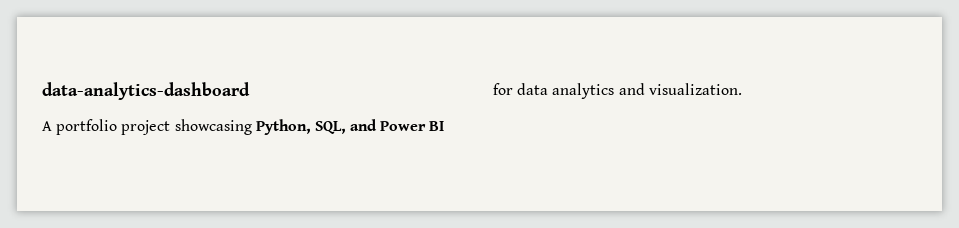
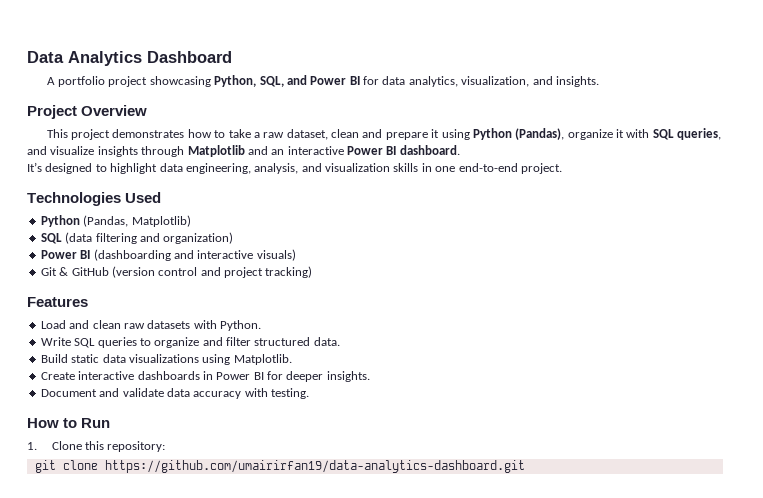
[42,82,250,100] data-analytics-dashboard -> [27,51,232,66] Data Analytics Dashboard
[552,83,742,99] analytics and visualization. -> [408,76,599,87] [27,105,148,119] [46,128,722,140] [27,145,460,157] [27,162,562,174] [27,192,162,206] [40,215,191,227] [40,232,234,244] [40,249,296,261] [40,266,313,278] [27,297,88,307] [40,320,261,331] [40,337,340,348] [40,354,292,365] [40,371,370,382] [40,388,309,399] [27,418,111,428] [27,441,166,452] [34,460,525,473] analytics, visualization, and insights. // Project Overview // This project demonstrates how to take a raw dataset, clean and prepare it using Python (Pandas), organize it with SQL queries, and visualize insights through Matplotlib and an interactive Power BI dashboard. // It’s designed to highlight data engineering, analysis, and visualization skills in one end-to-end project. // Technologies Used // Python (Pandas, Matplotlib) // SQL (data filtering and organization) // Power BI (dashboarding and interactive visuals) // Git & GitHub (version control and project tracking) // Features // Load and clean raw datasets with Python. // Write SQL queries to organize and filter structured data. // Build static data visualizations using Matplotlib. // Create interactive dashboards in Power BI for deeper insights. // Document and validate data accuracy with testing. // How to Run // 1. Clone this repository: // git clone https://github.com/umairirfan19/data-analytics-dashboard.git

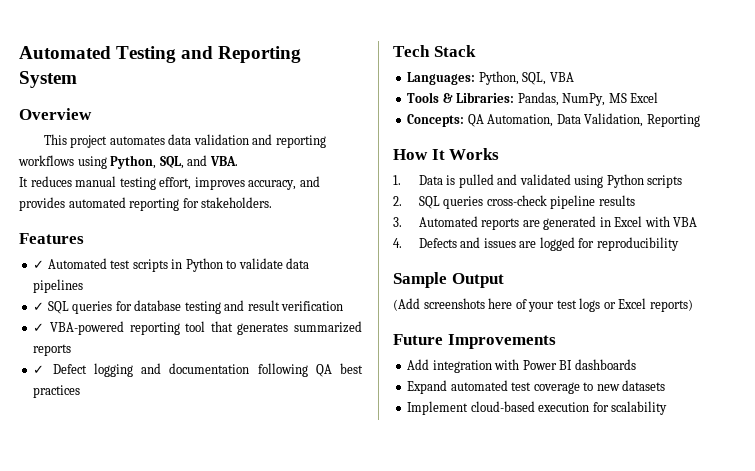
[27,51,232,66] [46,75,599,87] [27,105,148,119] [46,128,722,140] [27,145,460,157] [27,162,562,174] [27,192,162,206] [40,215,191,227] [40,232,234,244] [40,249,296,261] [40,266,313,278] [27,297,88,307] [40,320,261,331] [40,337,340,348] [40,354,292,365] [40,371,370,382] [40,388,309,399] [27,418,111,428] [27,441,166,452] [34,460,525,473] Data Analytics Dashboard // A portfolio project showcasing Python, SQL, and Power BI for data analytics, visualization, and insights. // Project Overview // This project demonstrates how to take a raw dataset, clean and prepare it using Python (Pandas), organize it with SQL queries, and visualize insights through Matplotlib and an interactive Power BI dashboard. // It’s designed to highlight data engineering, analysis, and visualization skills in one end-to-end project. // Technologies Used // Python (Pandas, Matplotlib) // SQL (data filtering and organization) // Power BI (dashboarding and interactive visuals) // Git & GitHub (version control and project tracking) // Features // Load and clean raw datasets with Python. // Write SQL queries to organize and filter structured data. // Build static data visualizations using Matplotlib. // Create interactive dashboards in Power BI for deeper insights. // Document and validate data accuracy with testing. // How to Run // 1. Clone this repository: // git clone https://github.com/umairirfan19/data-analytics-dashboard.git -> [19,46,302,63] [19,71,77,88] [19,108,92,120] [43,134,326,148] [18,155,238,169] [19,176,320,190] [19,197,273,211] [19,233,84,244] [33,258,310,272] [33,279,84,293] [33,300,344,314] [33,321,362,335] [33,344,72,356] [33,363,363,377] [33,385,81,398] [393,45,476,57] [407,71,574,85] [407,92,659,106] [407,113,700,127] [393,148,500,160] [393,174,683,188] [393,195,635,209] [393,216,698,230] [393,237,679,251] [393,272,504,288] [393,298,693,312] [393,334,556,349] [407,359,636,373] [407,380,666,394] [407,401,668,415] Automated Testing and Reporting System // Overview // This project automates data validation and reporting workflows using Python, SQL, and VBA. // It reduces manual testing effort, improves accuracy, and provides automated reporting for stakeholders. // Features // ✓ Automated test scripts in Python to validate data pipelines // ✓ SQL queries for database testing and result verification // ✓ VBA-powered reporting tool that generates summarized reports // ✓ Defect logging and documentation following QA best practices // Tech Stack // Languages: Python, SQL, VBA // Tools & Libraries: Pandas, NumPy, MS Excel // Concepts: QA Automation, Data Validation, Reporting // How It Works // 1. Data is pulled and validated using Python scripts // 2. SQL queries cross-check pipeline results // 3. Automated reports are generated in Excel with VBA // 4. Defects and issues are logged for reproducibility // Sample Output // (Add screenshots here of your test logs or Excel reports) // Future Improvements // Add integration with Power BI dashboards // Expand automated test coverage to new datasets // Implement cloud-based execution for scalability

